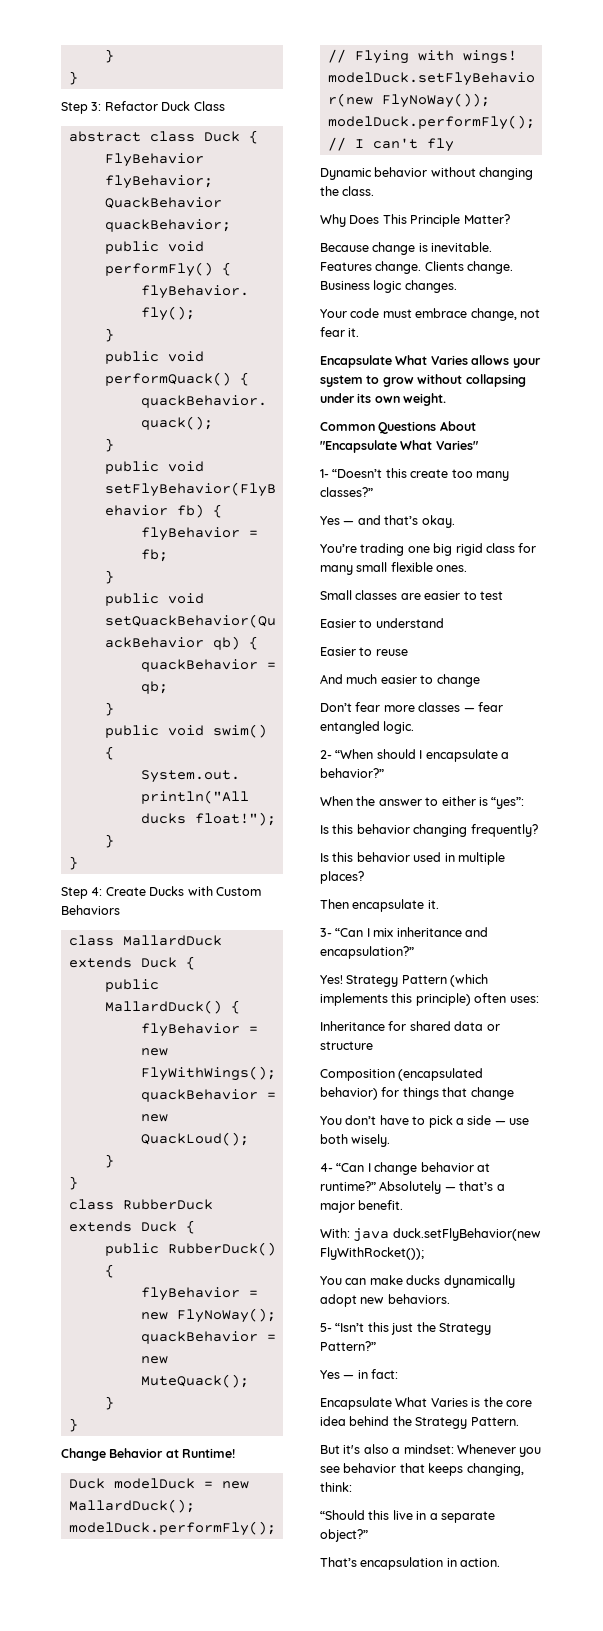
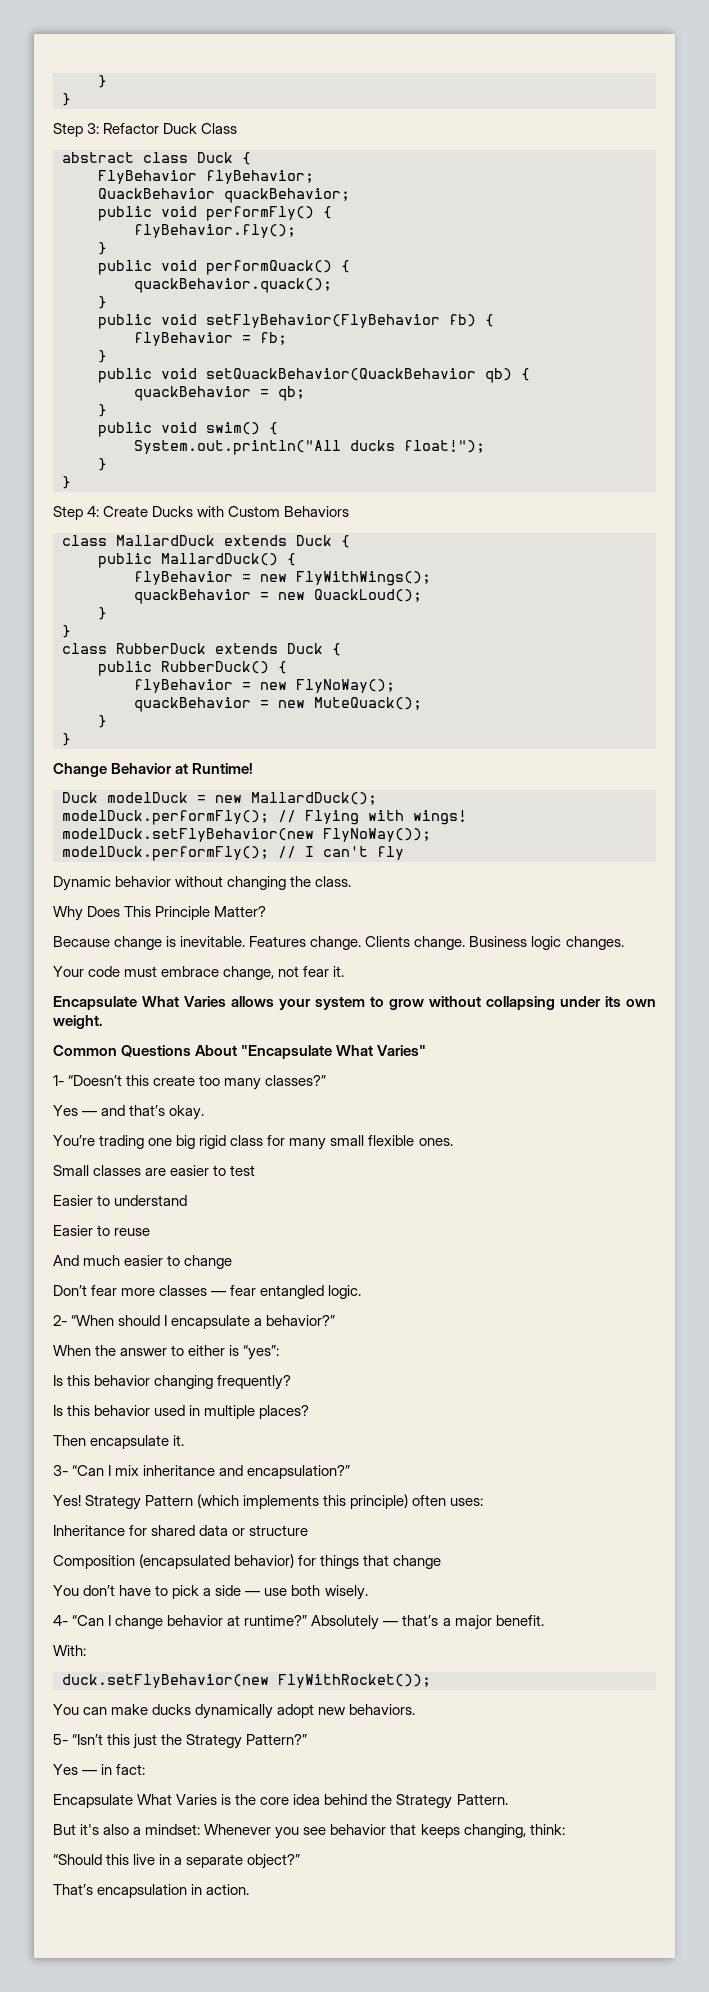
[353,1228,390,1242] java -> (86, 1650) //

